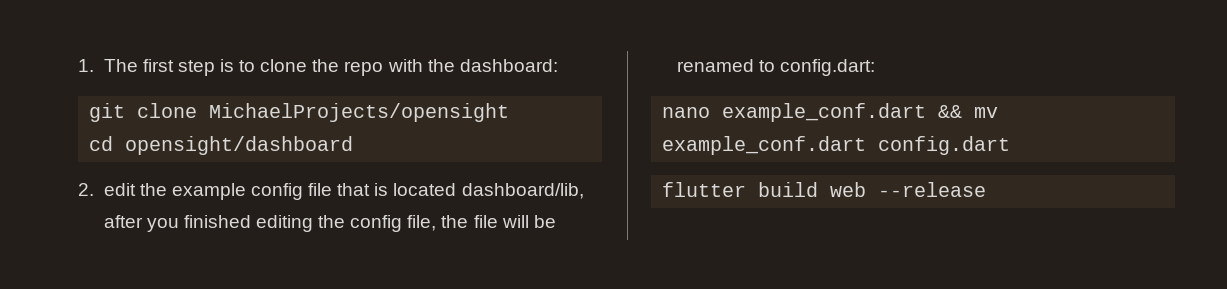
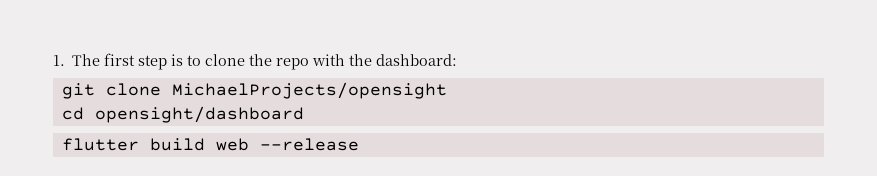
[78,183,584,200] [103,215,556,232] [676,59,875,76] [662,103,999,122] [662,136,1011,155] // 2. edit the example config file that is located dashboard/lib, after you finished editing the config file, the file will be renamed to config.dart: // nano example_conf.dart && mv example_conf.dart config.dart -> (304, 114) none

